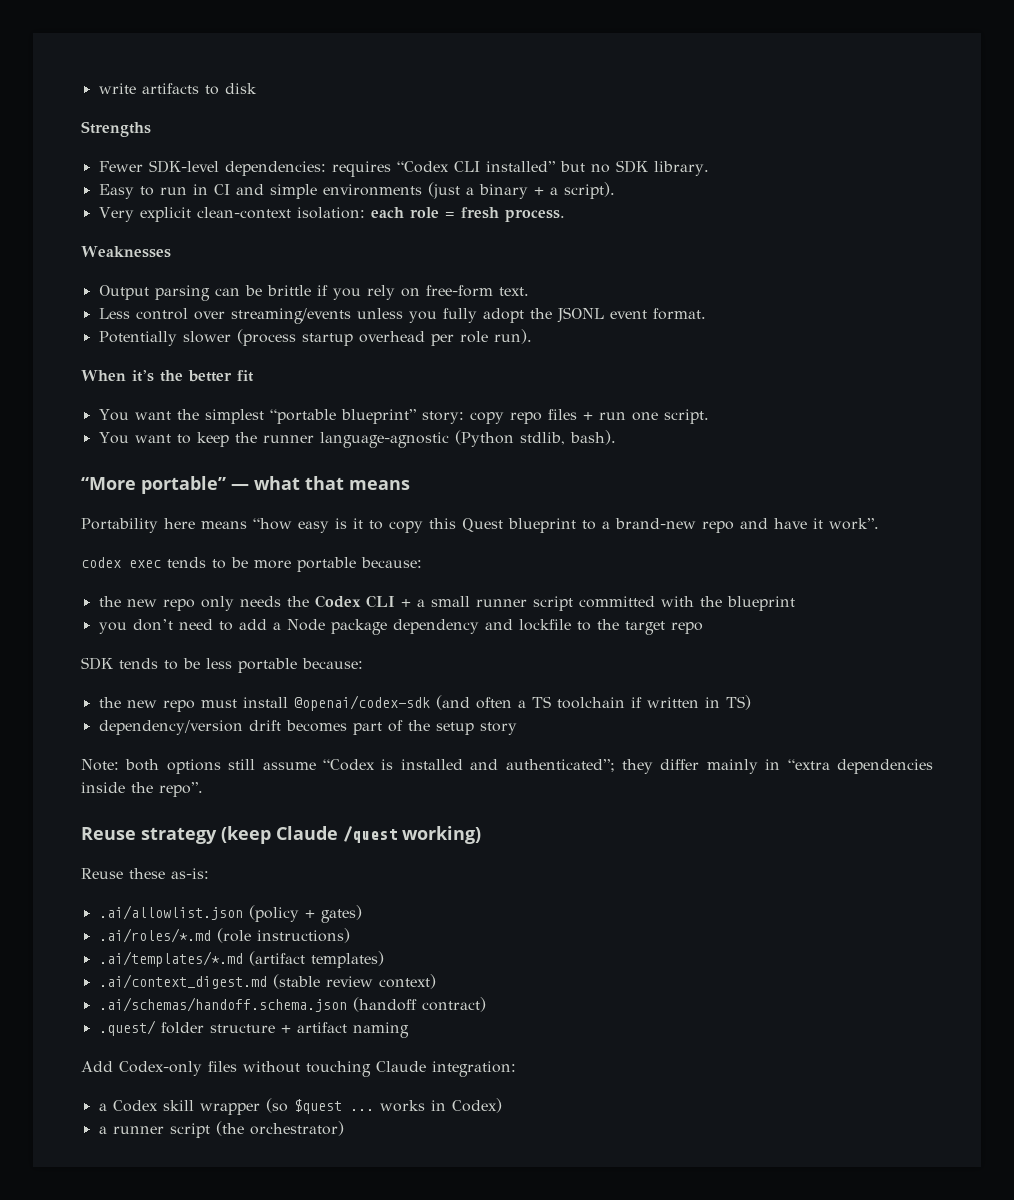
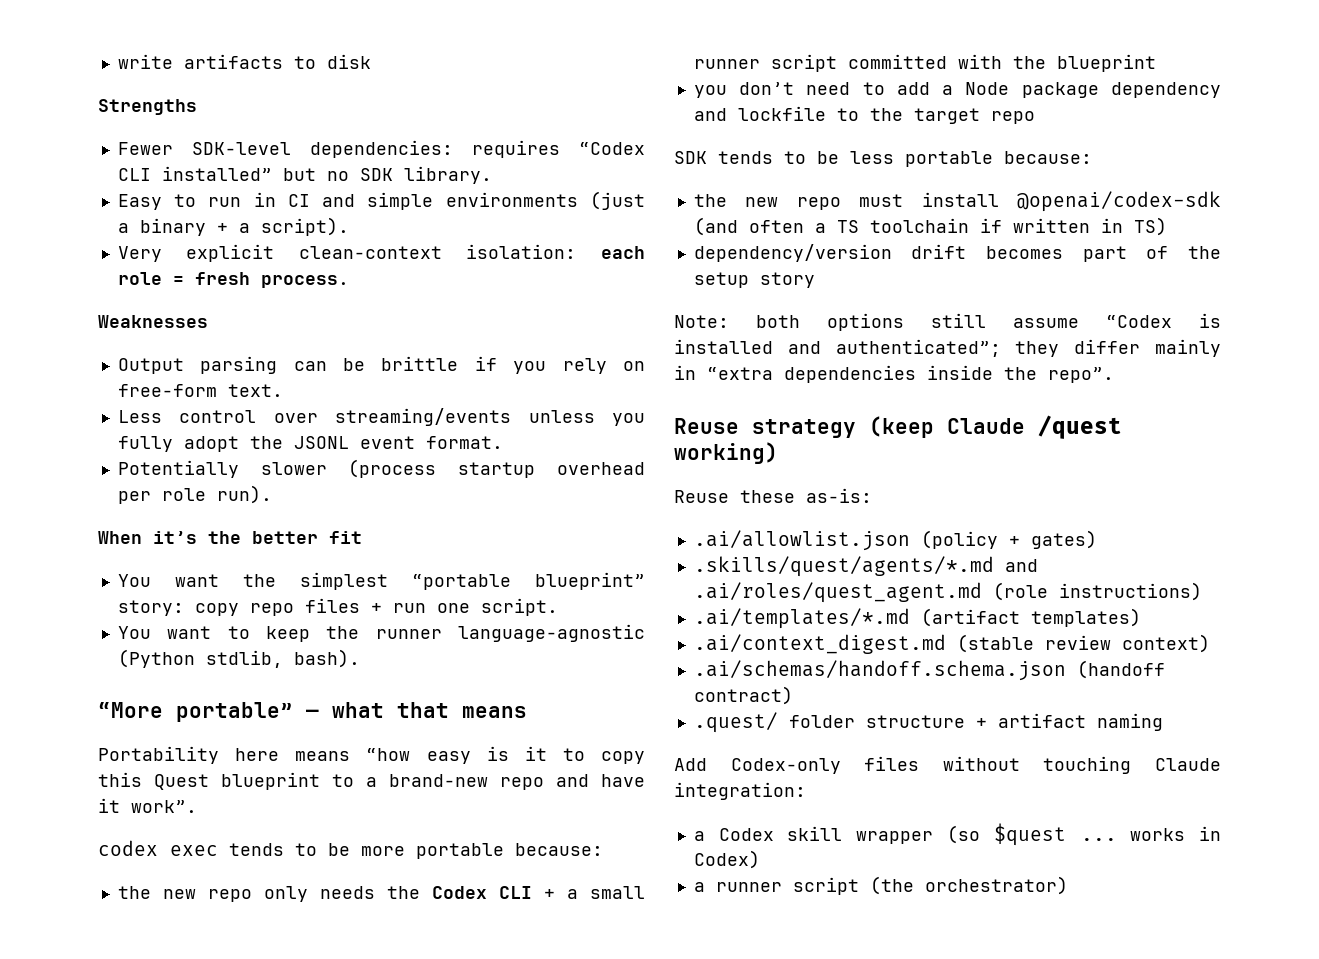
[98,928,211,943] .ai/roles/*.md -> [693,556,1038,577] [693,582,982,603] .skills/quest/agents/*.md and .ai/roles/quest_agent.md

